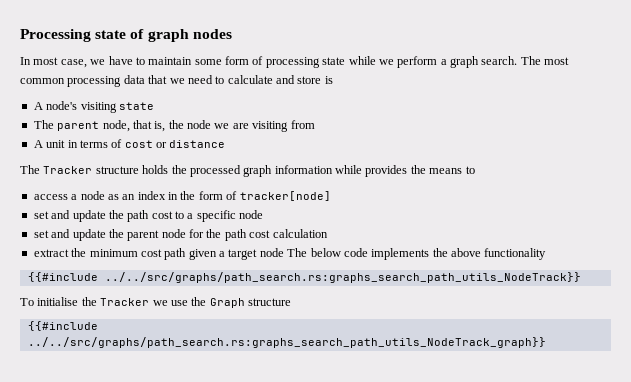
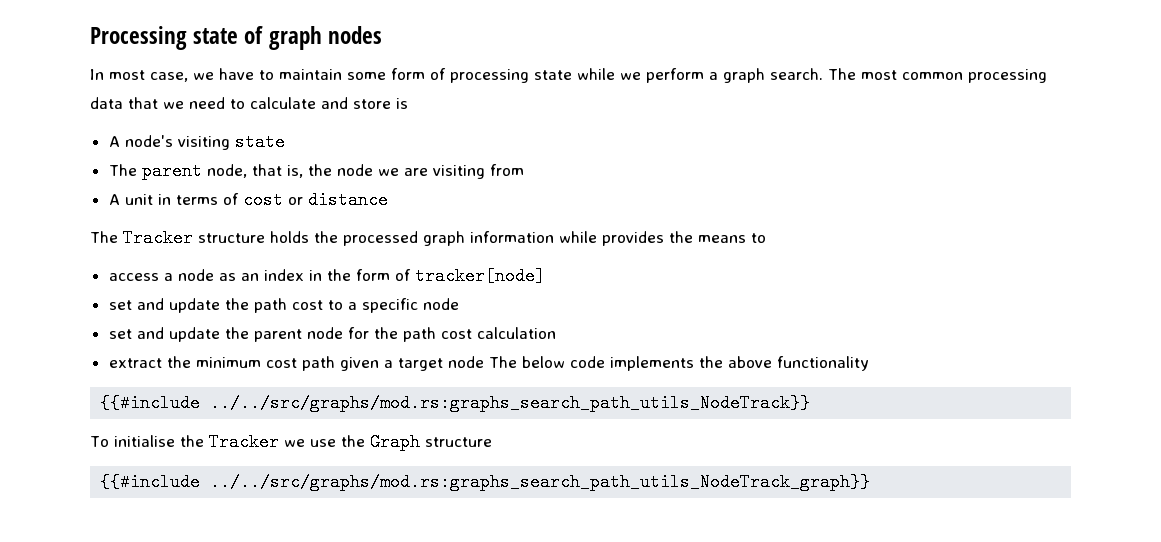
[104,272,581,283] ../../src/graphs/path_search.rs:graphs_search_path_utils_NodeTrack}} -> [210,394,811,412] ../../src/graphs/mod.rs:graphs_search_path_utils_NodeTrack}}
[27,337,546,348] ../../src/graphs/path_search.rs:graphs_search_path_utils_NodeTrack_graph}} -> [210,473,871,491] ../../src/graphs/mod.rs:graphs_search_path_utils_NodeTrack_graph}}

